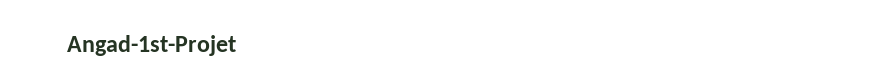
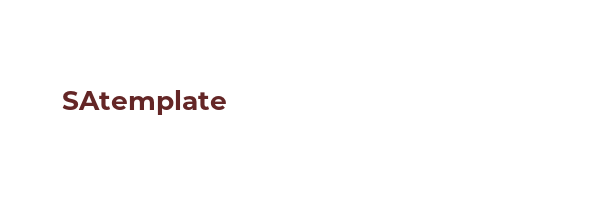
[67,35,236,56] Angad-1st-Projet -> [62,90,227,115] SAtemplate

